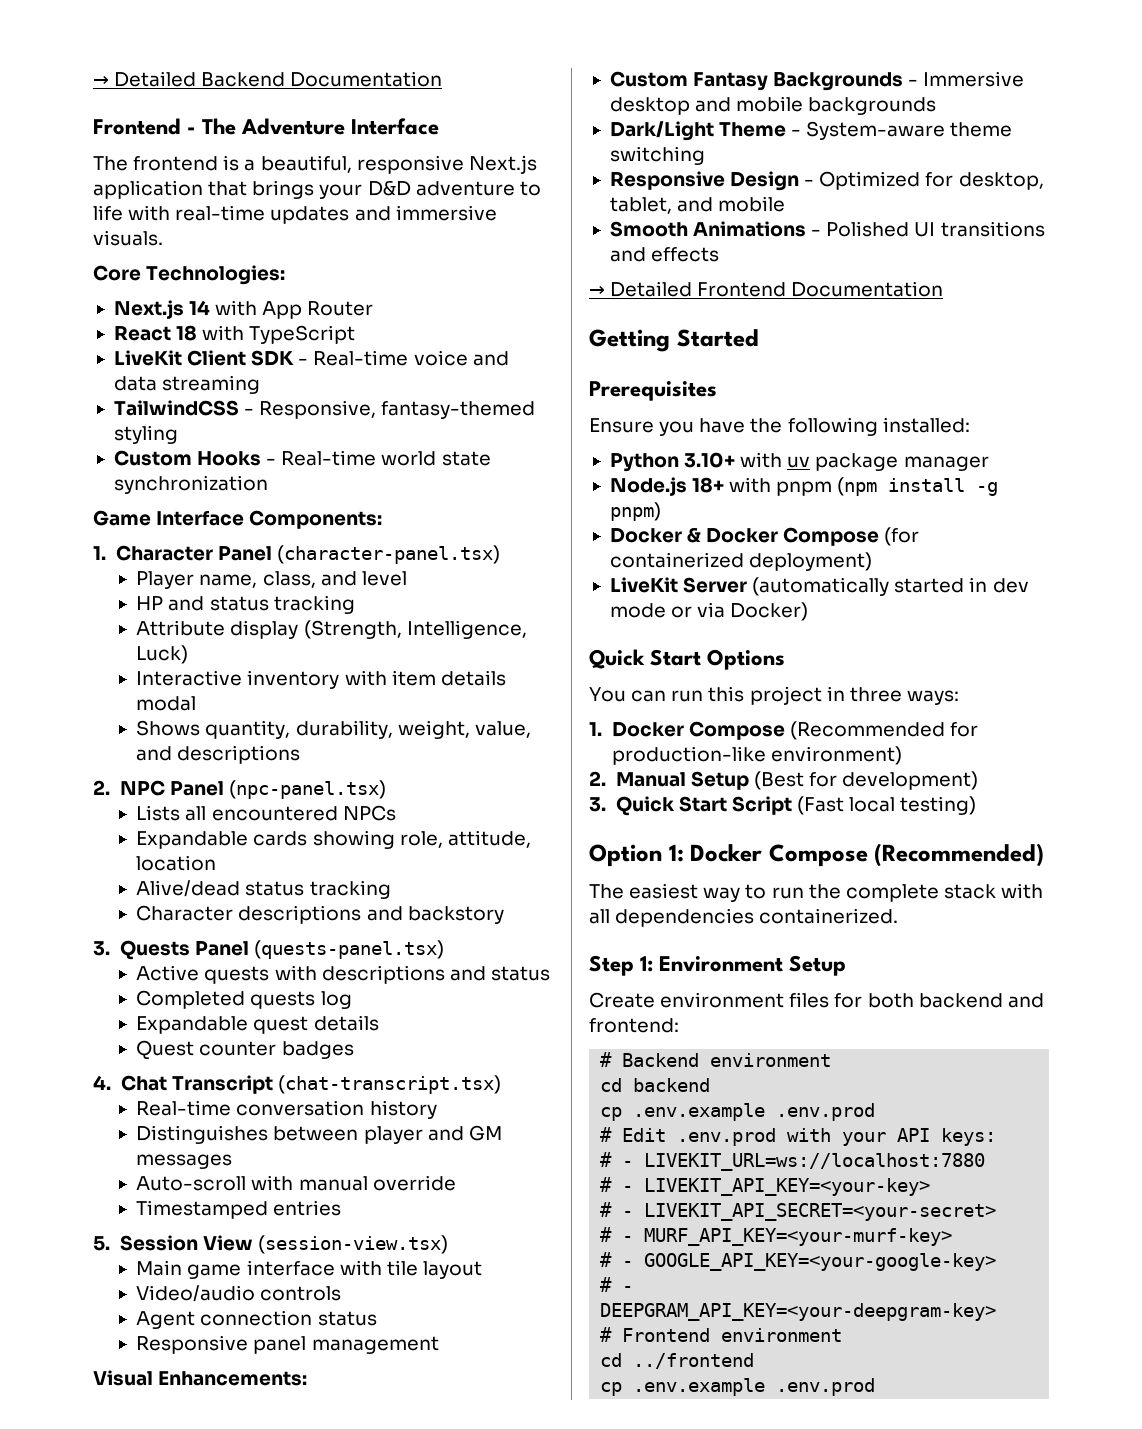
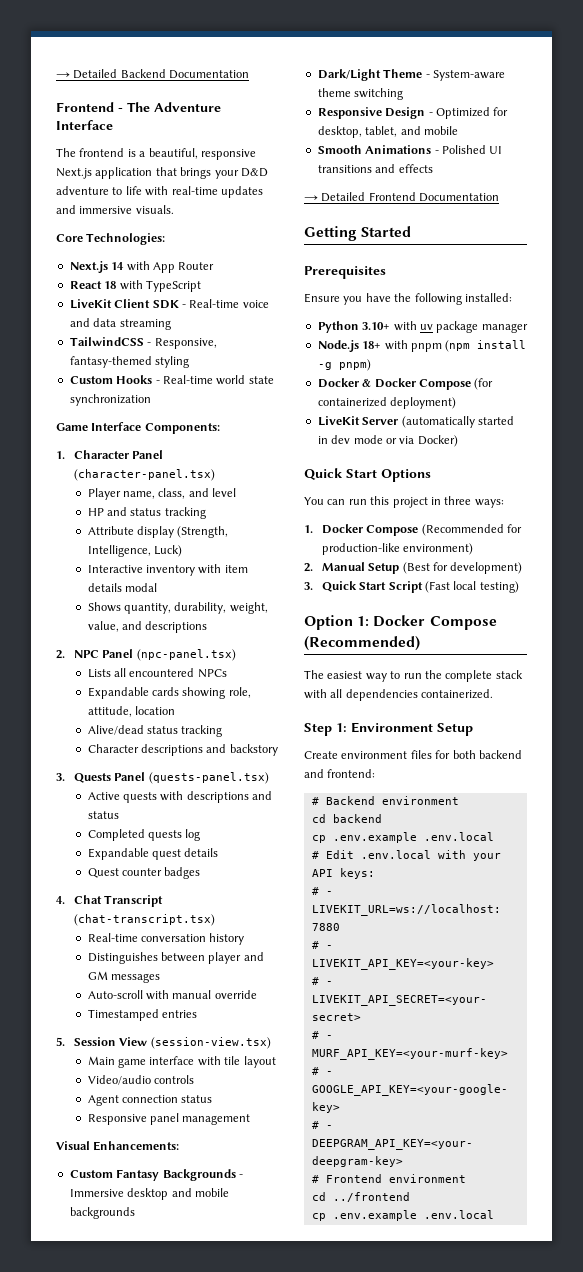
[776,1103,876,1121] .env.prod -> [423,832,494,841] .env.local
[677,1128,777,1146] .env.prod -> [360,850,431,859] .env.local
[776,1378,876,1396] .env.prod -> [423,1210,494,1219] .env.local

